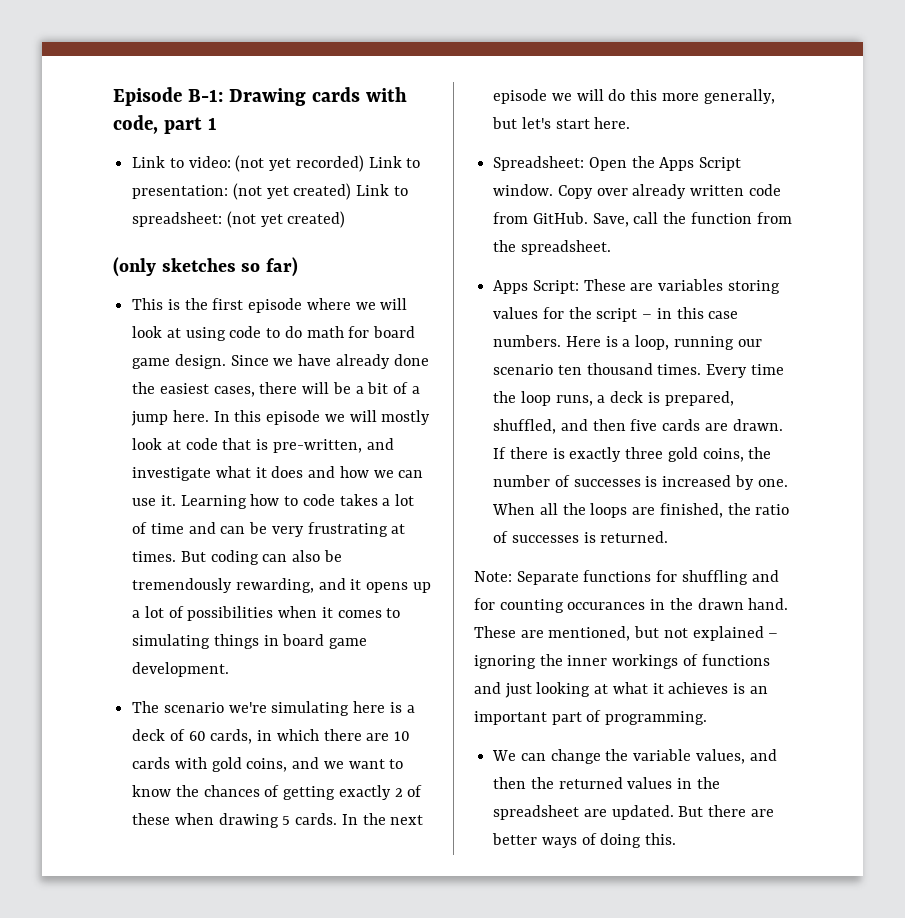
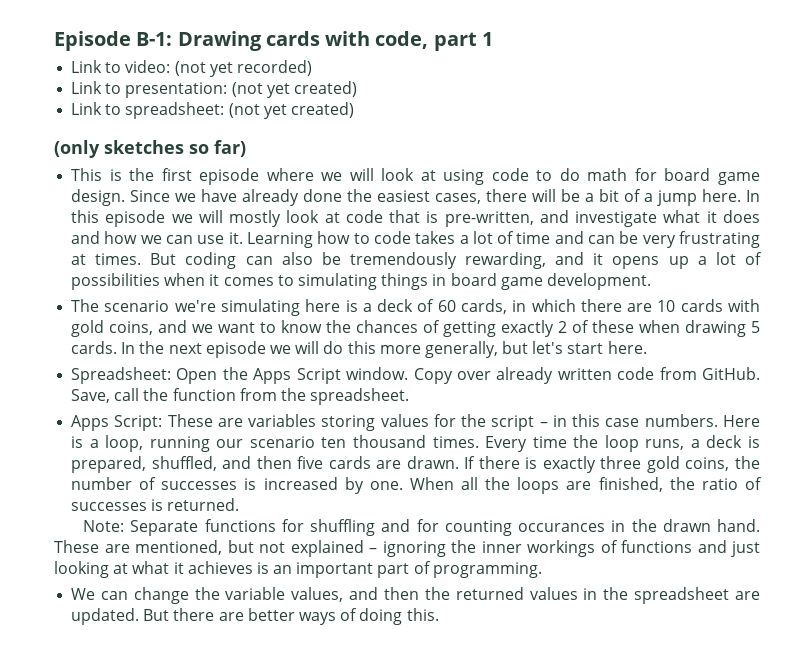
(364, 163) none -> (312, 68) //
(352, 191) none -> (357, 89) //

